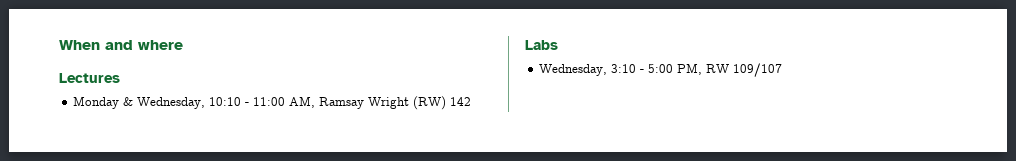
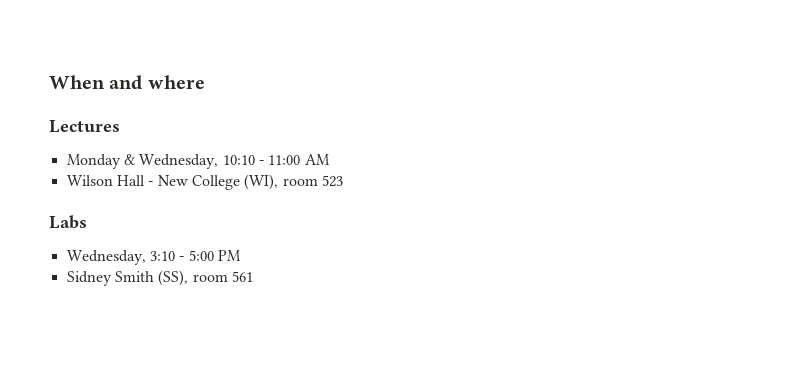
[289,96,472,110] AM, Ramsay Wright (RW) 142 -> [304,154,330,165] [66,174,343,190] AM // Wilson Hall - New College (WI), room 523
[677,63,783,77] PM, RW 109/107 -> [217,250,241,261] [66,270,253,286] PM // Sidney Smith (SS), room 561

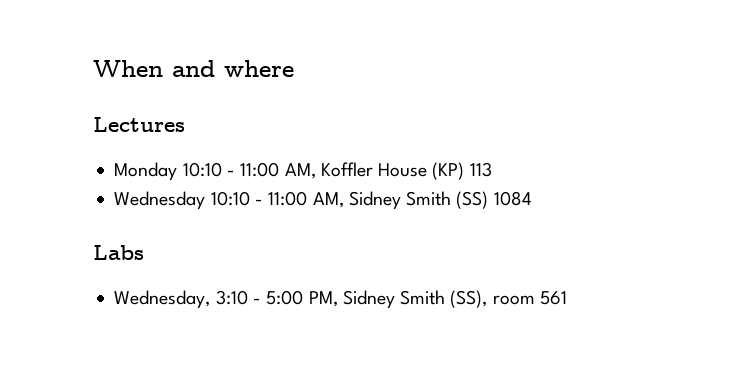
[123,154,330,169] [66,174,343,190] & Wednesday, 10:10 - 11:00 AM // Wilson Hall - New College (WI), room 523 -> [182,162,492,180] [114,191,532,210] 10:10 - 11:00 AM, Koffler House (KP) 113 // Wednesday 10:10 - 11:00 AM, Sidney Smith (SS) 1084
[217,250,241,261] PM // -> [308,291,338,307] PM,

